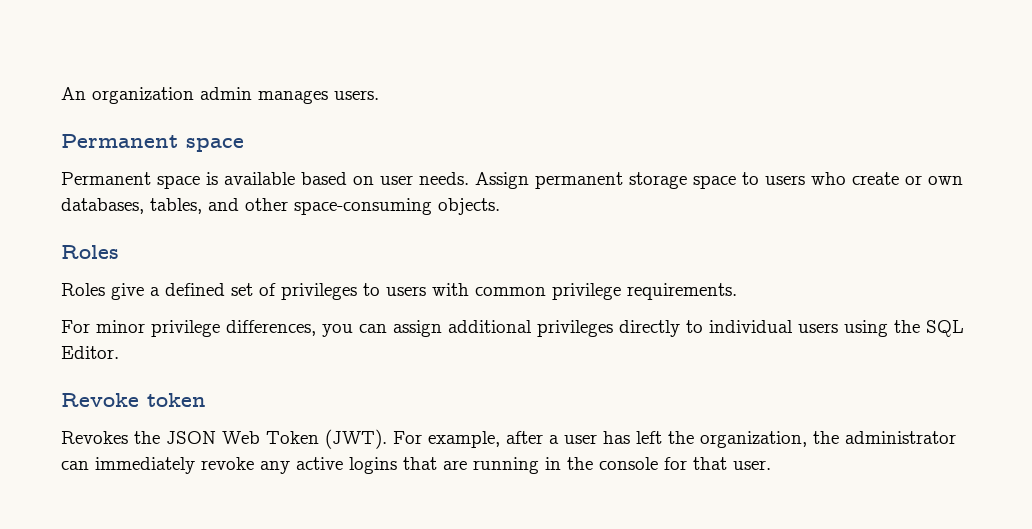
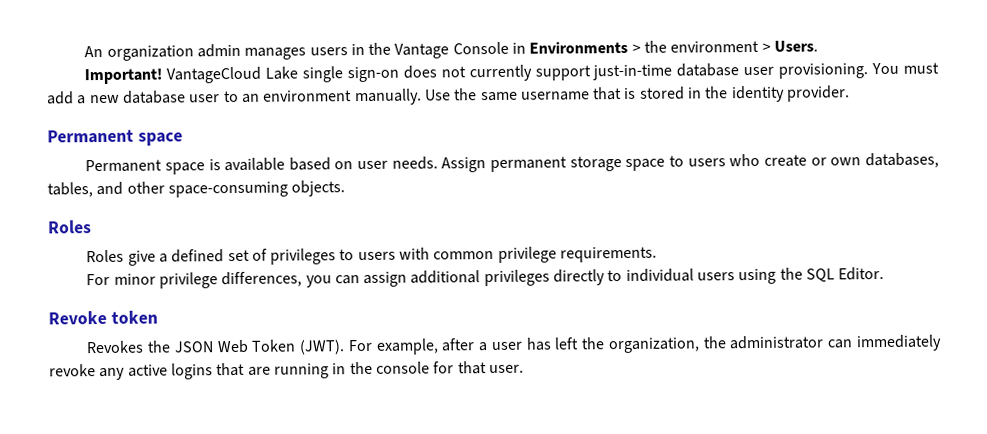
[334,90,379,100] users. -> [309,40,819,59] [84,62,939,85] [47,85,851,106] users in the Vantage Console in Environments > the environment > Users. // Important! VantageCloud Lake single sign-on does not currently support just-in-time database user provisioning. You must add a new database user to an environment manually. Use the same username that is stored in the identity provider.

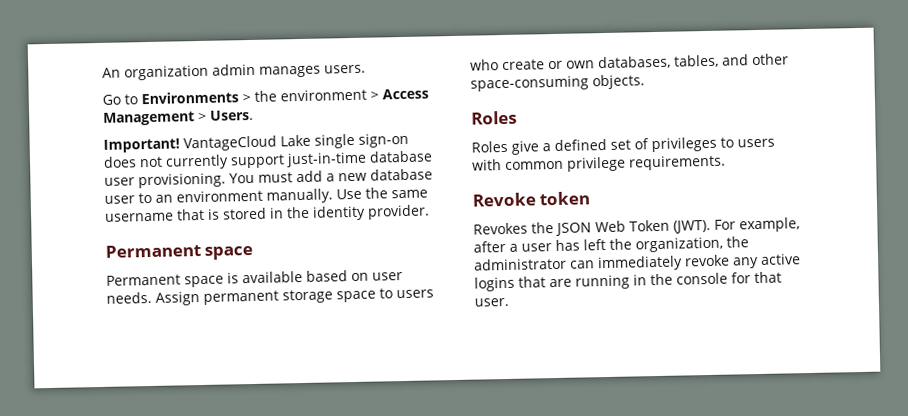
[309,41,527,59] users in the Vantage Console in -> [324,64,366,74] [102,94,138,105] users. // Go to
(771, 47) none -> [382,88,429,100] [103,111,207,126] Access Management >
[86,266,885,289] // For minor privilege differences, you can assign additional privileges directly to individual users using the SQL Editor. -> (726, 162) none

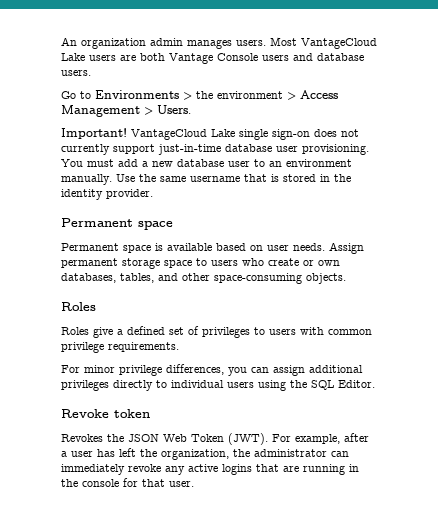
(366, 69) none -> [270,37,377,49] [61,53,364,64] [61,70,91,76] Most VantageCloud Lake users are both Vantage Console users and database users.
(726, 162) none -> [61,364,363,376] [61,380,375,391] // For minor privilege differences, you can assign additional privileges directly to individual users using the SQL Editor.

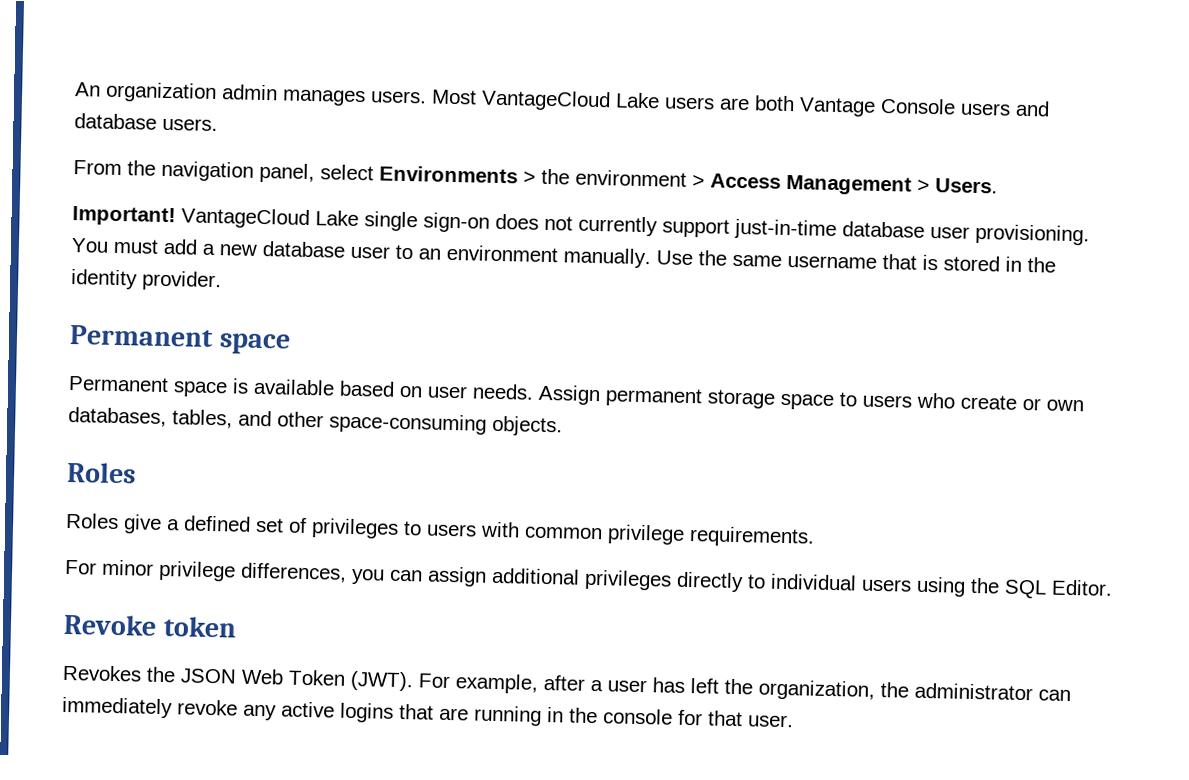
[61,91,91,99] Go to -> [73,160,374,184] From the navigation panel, select

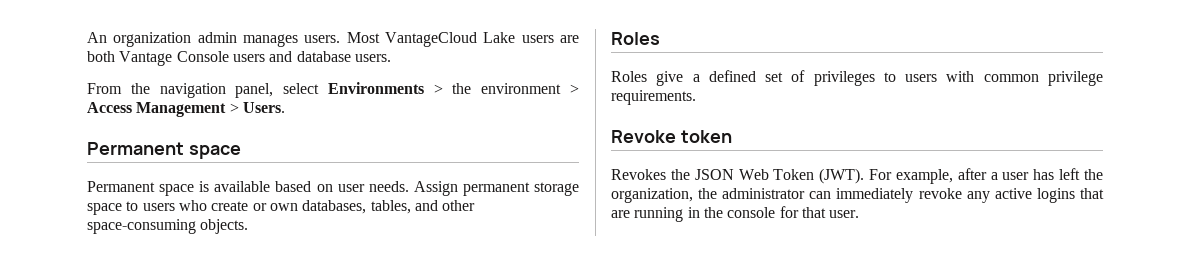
[72,206,1090,246] [71,238,1056,273] [71,269,222,292] // Important! VantageCloud Lake single sign-on does not currently support just-in-time database user provisioning. You must add a new database user to an environment manually. Use the same username that is stored in the identity provider. -> (285, 107) none
[65,559,1113,599] // For minor privilege differences, you can assign additional privileges directly to individual users using the SQL Editor. -> (696, 97) none

